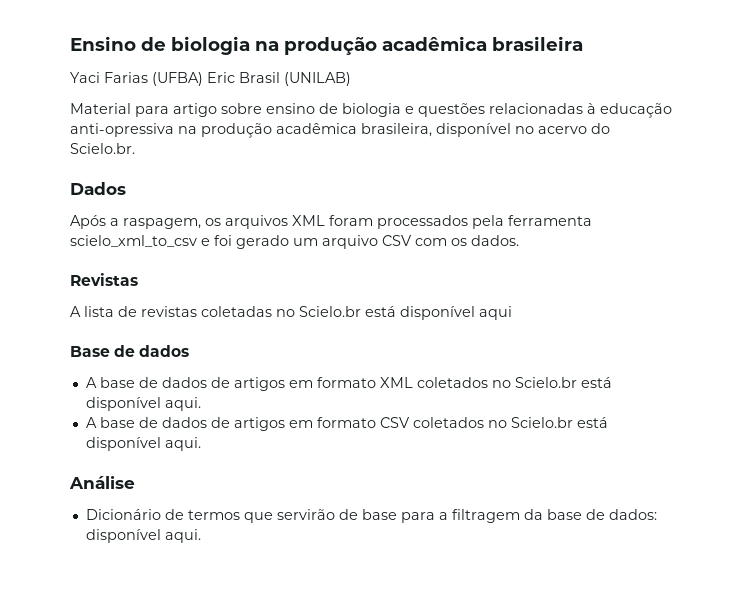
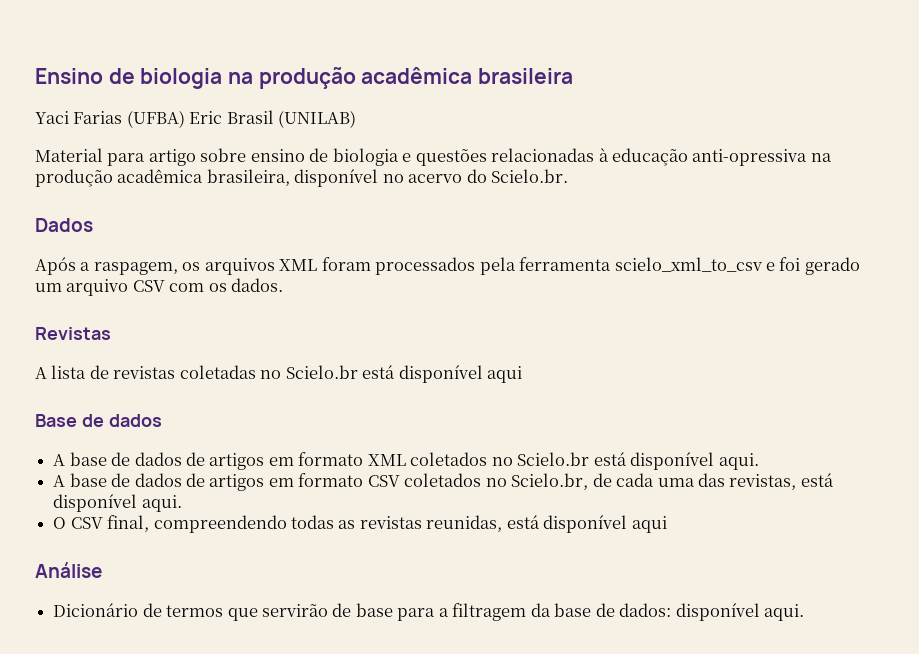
[510,417,608,428] [85,437,201,451] Scielo.br está disponível aqui. -> [511,473,834,490] [53,494,182,512] [53,515,667,533] Scielo.br, de cada uma das revistas, está disponível aqui. // O CSV final, compreendendo todas as revistas reunidas, está disponível aqui

